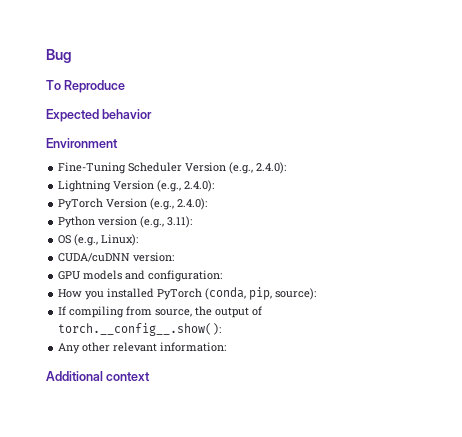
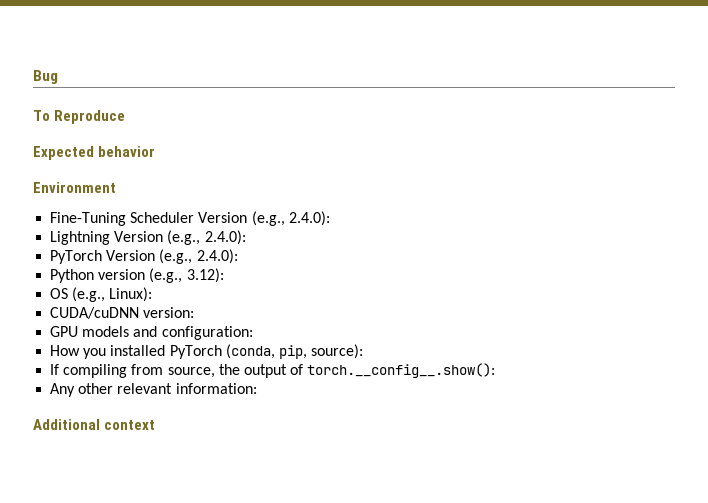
[167,216,193,228] 3.11): -> [186,268,224,283] 3.12):

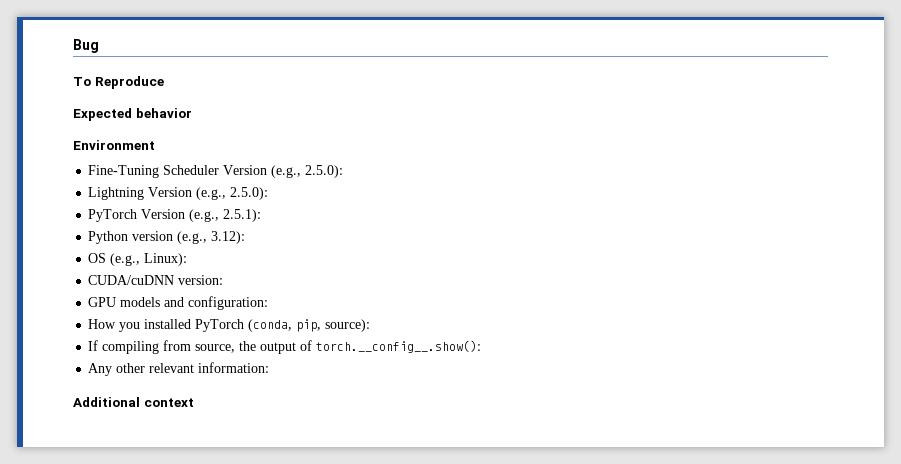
[288,211,330,226] 2.4.0): -> [305,165,344,178] 2.5.0):
[204,230,246,245] 2.4.0): -> [230,187,269,200] 2.5.0):
[196,249,238,264] 2.4.0): -> [223,209,262,222] 2.5.1):

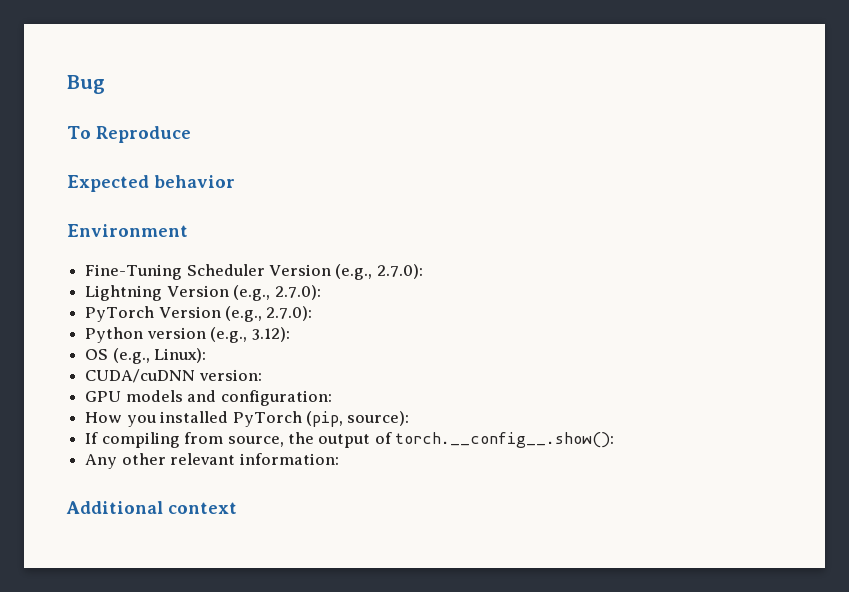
[305,165,344,178] 2.5.0): -> [376,264,423,279] 2.7.0):
[230,187,269,200] 2.5.0): -> [274,285,321,300] 2.7.0):
[223,209,262,222] 2.5.1): -> [266,306,313,321] 2.7.0):
[248,319,322,332] (conda, pip, -> [305,411,343,427] (pip,

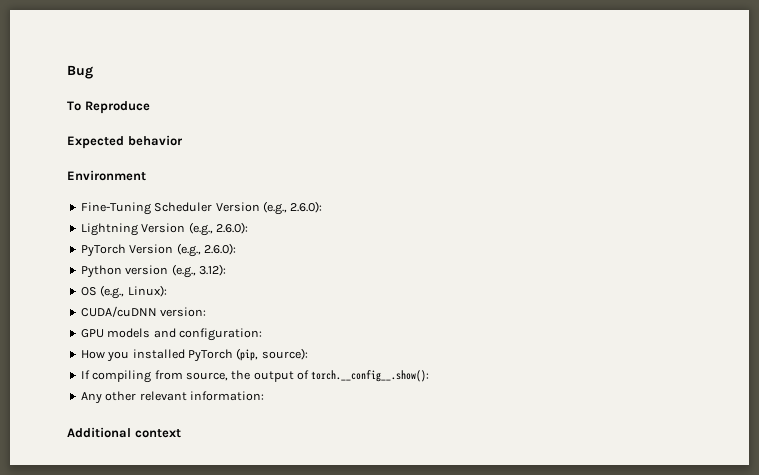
[376,264,423,279] 2.7.0): -> [290,201,323,213] 2.6.0):
[274,285,321,300] 2.7.0): -> [215,222,248,234] 2.6.0):
[266,306,313,321] 2.7.0): -> [203,243,236,255] 2.6.0):

